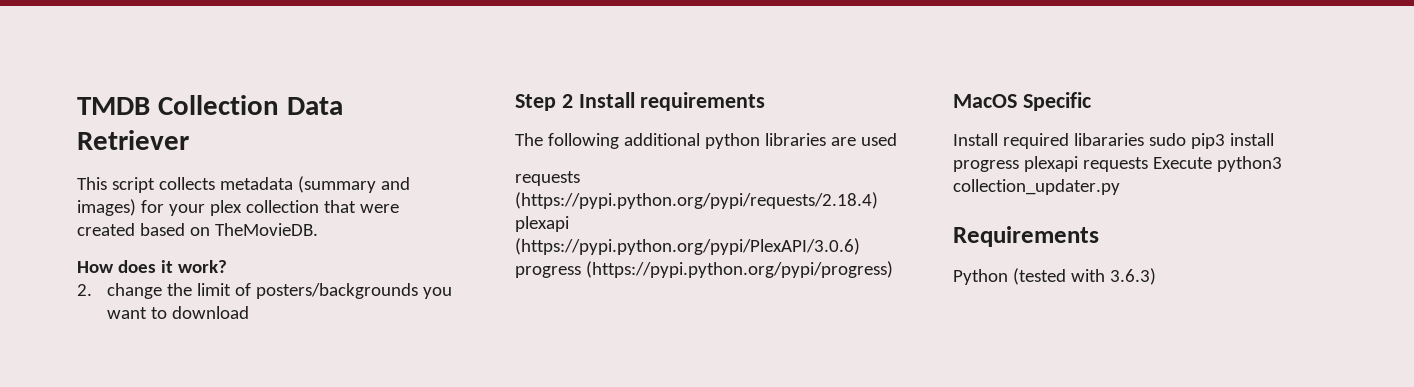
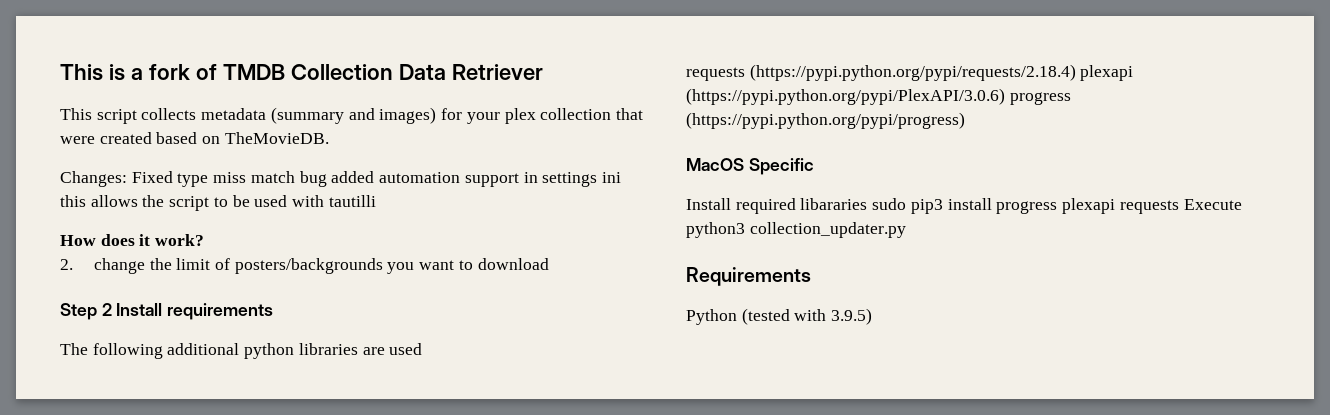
(77, 106) none -> [60,64,217,81] This is a fork of
(318, 229) none -> [60,171,621,187] [60,195,376,211] // Changes: Fixed type miss match bug added automation support in settings ini this allows the script to be used with tautilli
[1109,268,1156,285] 3.6.3) -> [831,308,873,325] 3.9.5)

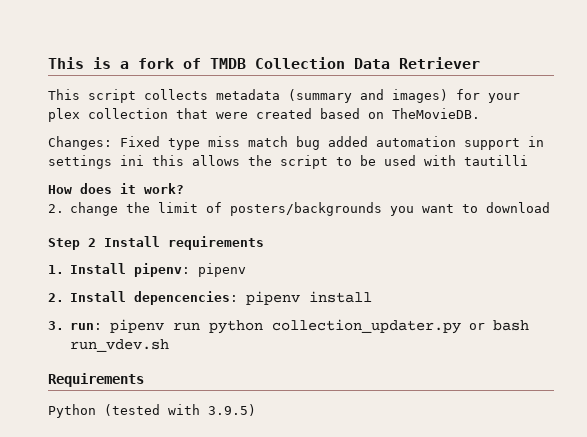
[60,343,423,359] [686,64,1134,81] [686,88,1071,105] [686,112,965,129] [686,158,814,175] [686,198,1242,214] [686,222,906,238] The following additional python libraries are used // requests (https://pypi.python.org/pypi/requests/2.18.4) plexapi (https://pypi.python.org/pypi/PlexAPI/3.0.6) progress (https://pypi.python.org/pypi/progress) // MacOS Specific // Install required libararies sudo pip3 install progress plexapi requests Execute python3 collection_updater.py -> [48,263,247,277] [48,291,373,305] [48,319,530,334] [70,339,170,352] 1. Install pipenv: pipenv // 2. Install depencencies: pipenv install // 3. run: pipenv run python collection_updater.py or bash run_vdev.sh

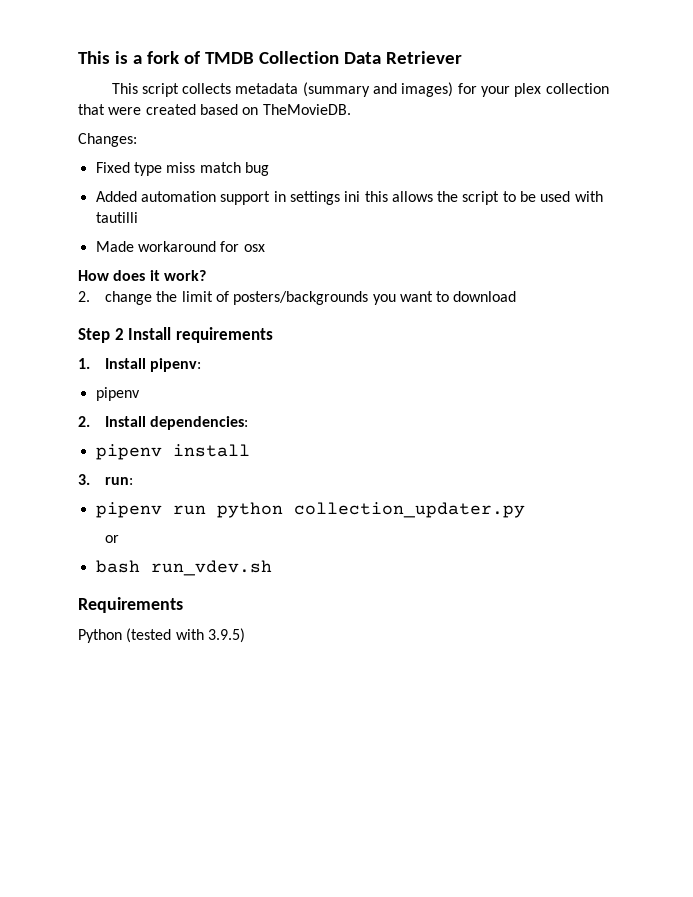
(112, 143) none -> (137, 140) //
[328,136,368,147] added -> [95,191,137,202] // Added
(528, 160) none -> [95,241,265,252] // Made workaround for osx
(191, 270) none -> (202, 365) //
[134,291,239,305] depencencies: -> [150,416,249,430] dependencies: //
(103, 326) none -> (133, 481) //
(462, 326) none -> (525, 510) //
(486, 326) none -> (119, 539) //

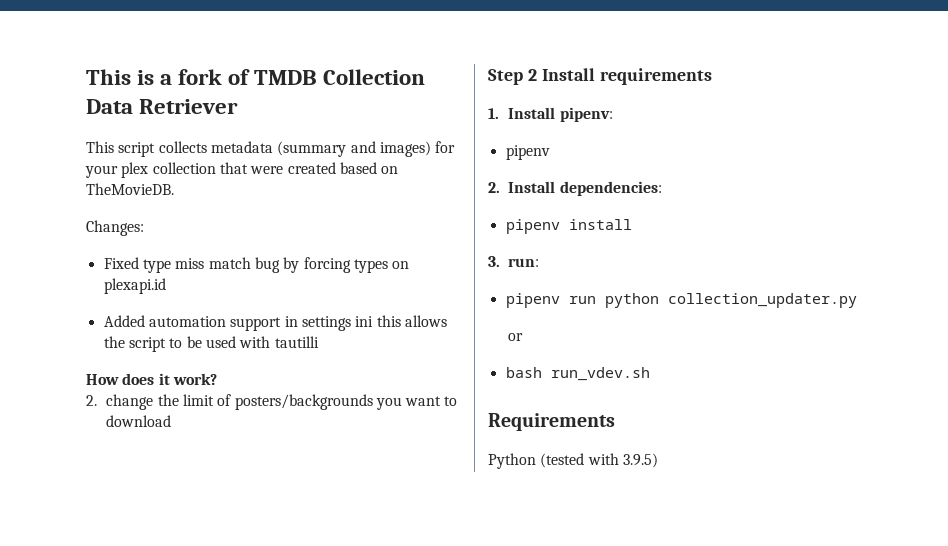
(269, 169) none -> [283,257,410,273] [103,278,166,294] by forcing types on plexapi.id
[95,241,265,252] // Made workaround for osx -> (319, 342) none

